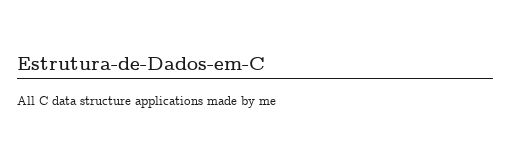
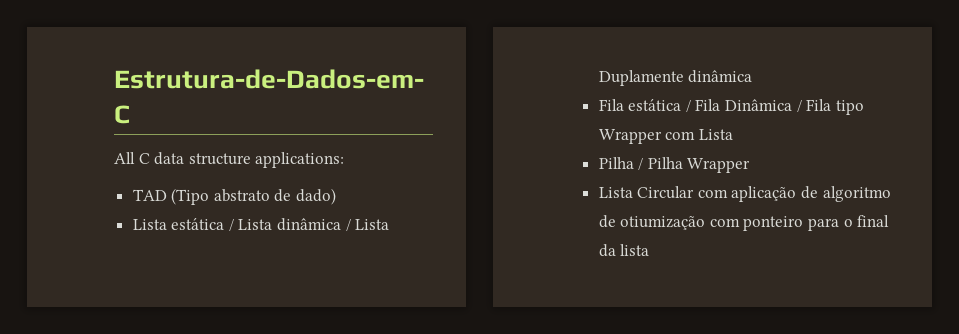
[135,96,276,108] applications made by me -> [255,152,345,168] [132,188,337,205] [132,218,390,231] [598,70,753,86] [598,99,864,115] [598,129,733,144] [598,157,751,173] [598,186,891,202] [598,215,890,231] [598,244,650,257] applications: // TAD (Tipo abstrato de dado) // Lista estática / Lista dinâmica / Lista Duplamente dinâmica // Fila estática / Fila Dinâmica / Fila tipo Wrapper com Lista // Pilha / Pilha Wrapper // Lista Circular com aplicação de algoritmo de otiumização com ponteiro para o final da lista

